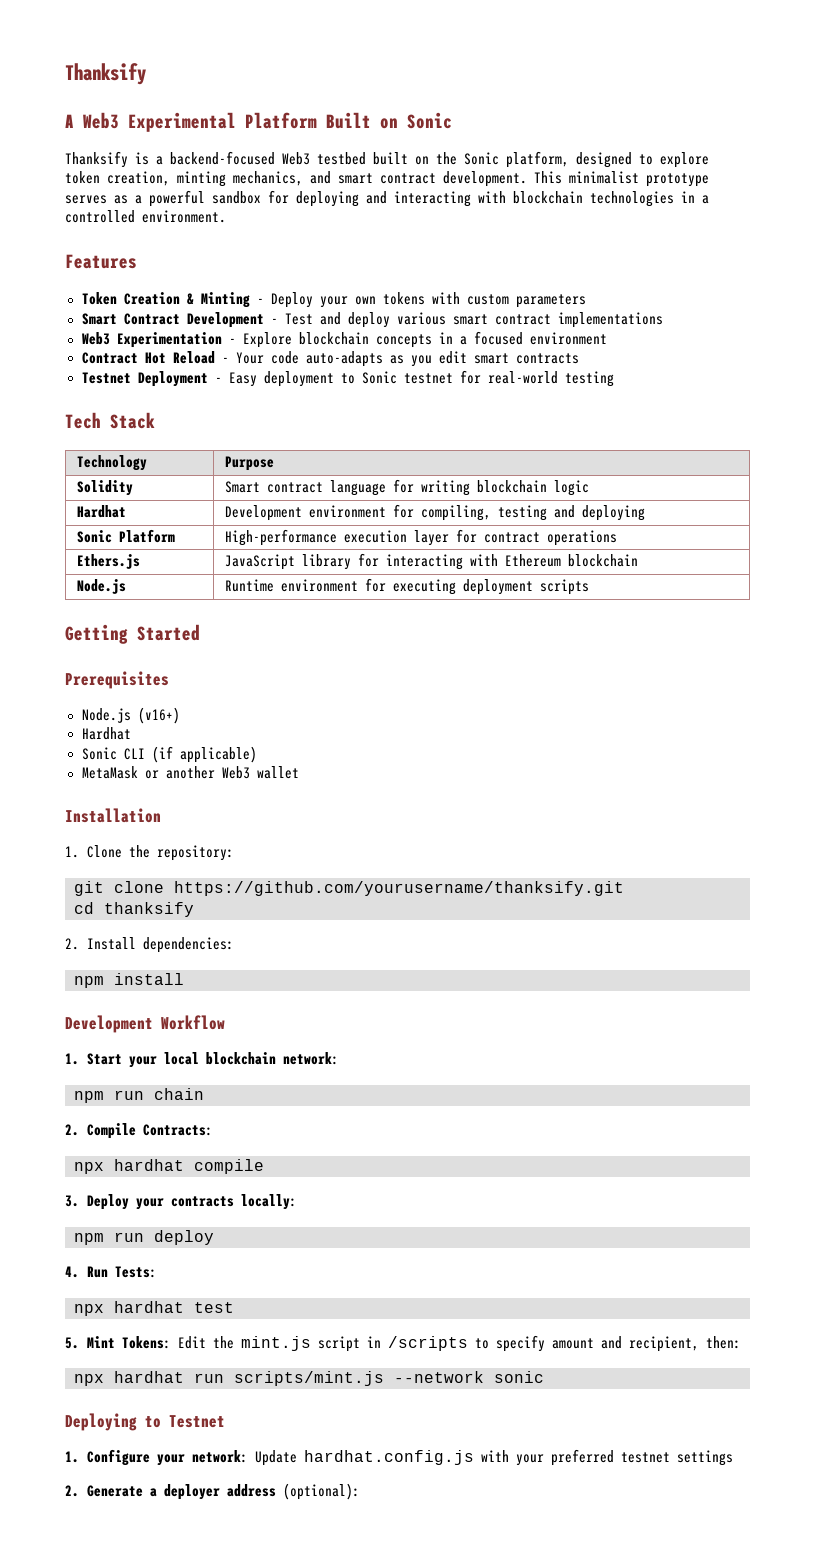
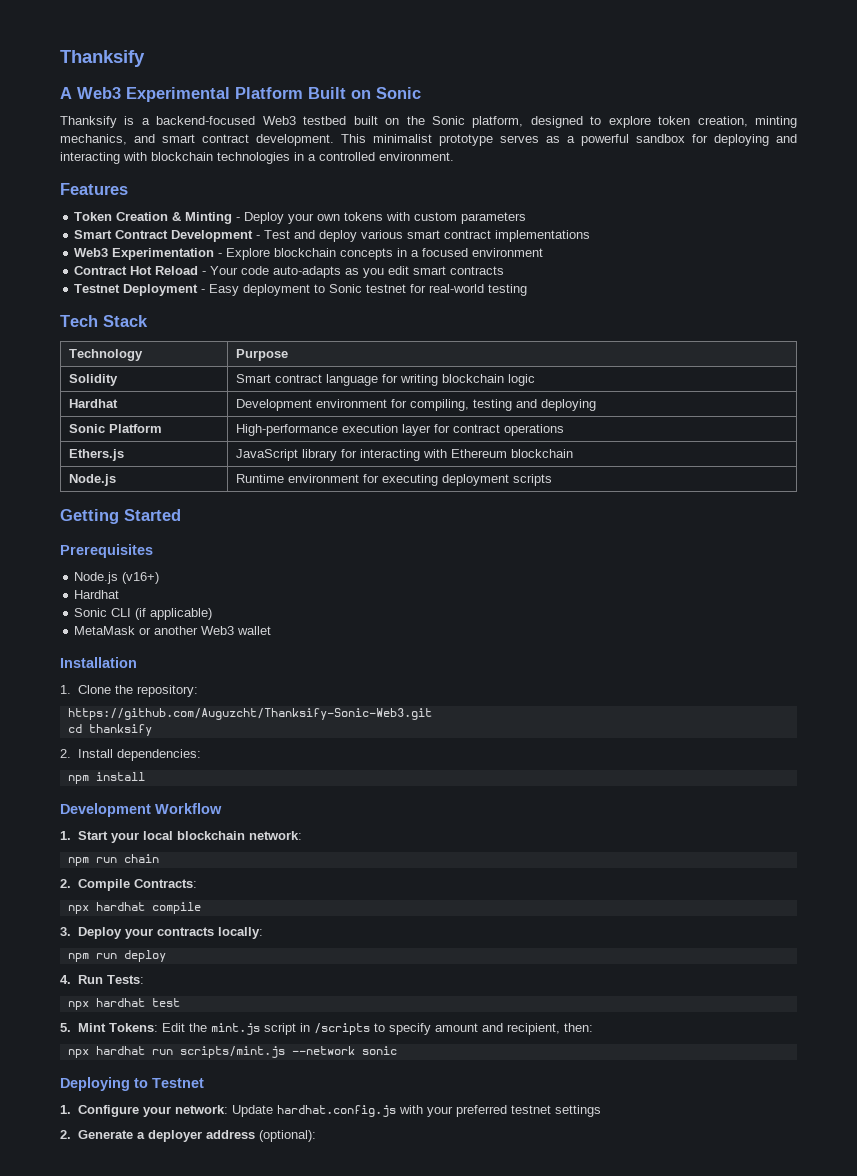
[74,881,624,896] git clone https://github.com/yourusername/thanksify.git -> [67,708,432,720] https://github.com/Auguzcht/Thanksify-Sonic-Web3.git

